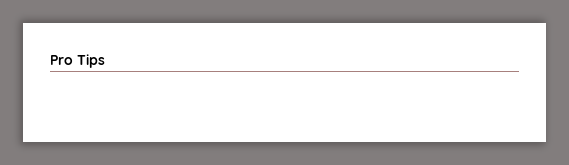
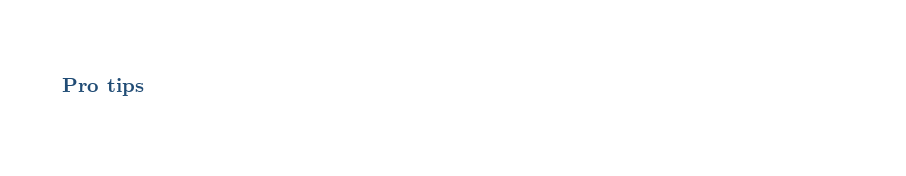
[77,54,105,68] Tips -> [107,78,144,96] tips

